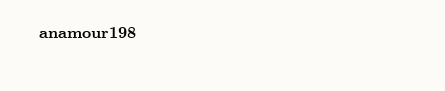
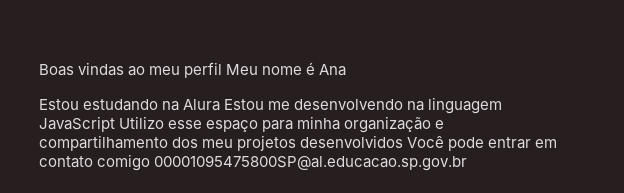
[39,27,136,38] anamour198 -> [39,62,347,78] [39,97,503,114] [39,116,445,133] [39,135,558,151] [39,154,468,171] Boas vindas ao meu perfil Meu nome é Ana // Estou estudando na Alura Estou me desenvolvendo na linguagem JavaScript Utilizo esse espaço para minha organização e compartilhamento dos meu projetos desenvolvidos Você pode entrar em contato comigo 00001095475800SP@al.educacao.sp.gov.br

